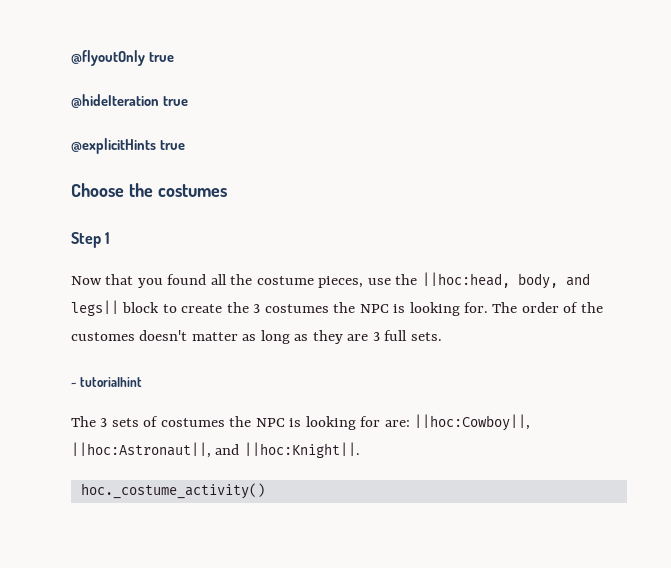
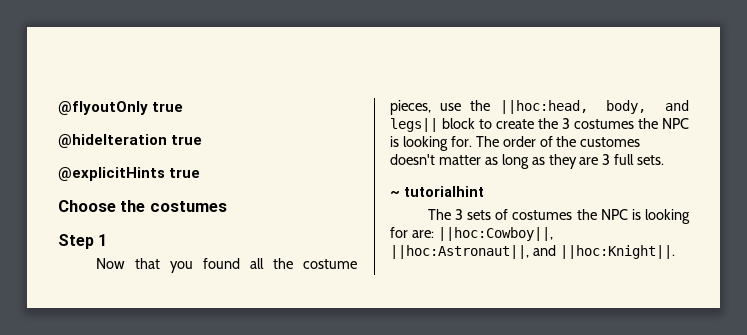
[80,483,265,499] // hoc._costume_activity() -> (675, 252) none

